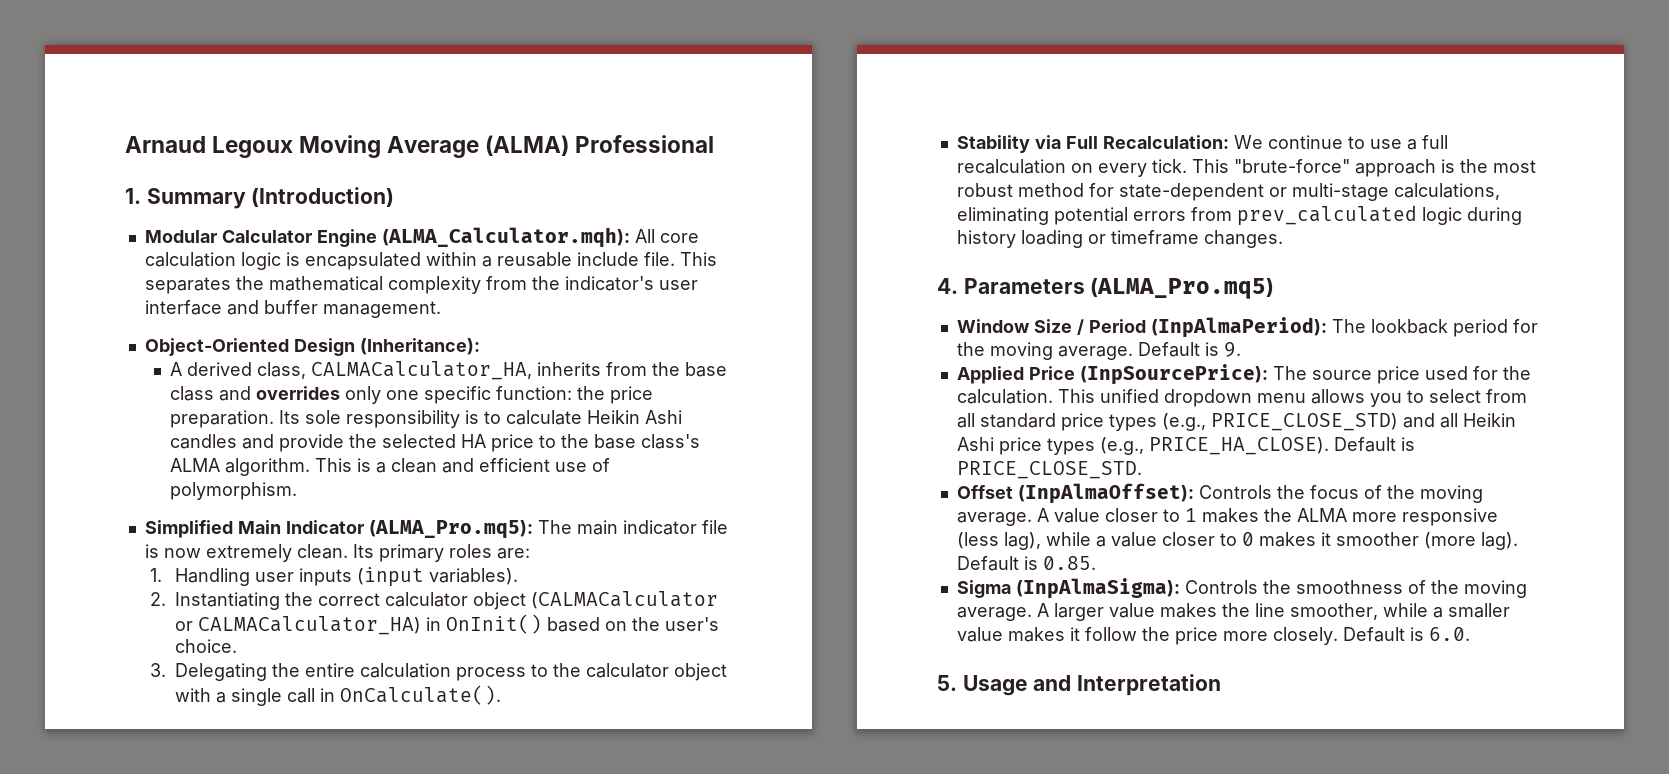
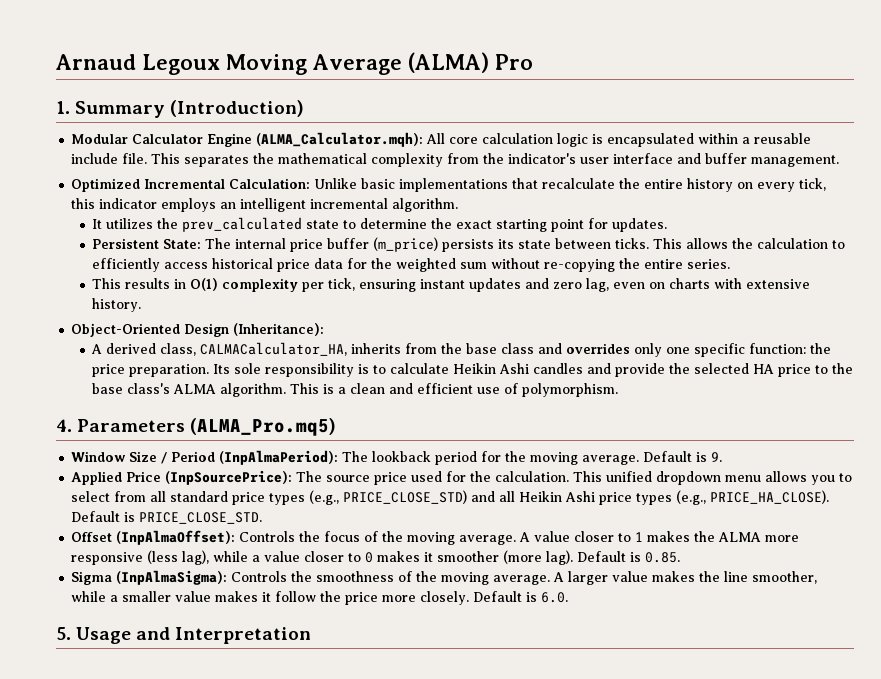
[575,135,715,153] Professional -> [494,54,533,70] Pro
(441, 309) none -> [71,178,827,192] [71,198,459,212] [92,217,668,232] [92,237,846,252] [92,258,731,272] [92,278,811,292] [92,298,142,312] // Optimized Incremental Calculation: Unlike basic implementations that recalculate the entire history on every tick, this indicator employs an intelligent incremental algorithm. // It utilizes the prev_calculated state to determine the exact starting point for updates. // Persistent State: The internal price buffer (m_price) persists its state between ticks. This allows the calculation to efficiently access historical price data for the weighted sum without re-copying the entire series. // This results in O(1) complexity per tick, ensuring instant updates and zero lag, even on charts with extensive history.
[144,520,728,539] [144,544,530,562] [150,567,519,587] [150,591,719,610] [175,614,720,635] [175,639,238,653] [150,663,728,681] [175,685,502,706] [956,135,1448,153] [956,159,1536,177] [956,183,1500,201] [956,205,1522,226] [956,230,1283,248] // Simplified Main Indicator (ALMA_Pro.mq5): The main indicator file is now extremely clean. Its primary roles are: // 1. Handling user inputs (input variables). // 2. Instantiating the correct calculator object (CALMACalculator or CALMACalculator_HA) in OnInit() based on the user's choice. // 3. Delegating the entire calculation process to the calculator object with a single call in OnCalculate(). // Stability via Full Recalculation: We continue to use a full recalculation on every tick. This "brute-force" approach is the most robust method for state-dependent or multi-stage calculations, eliminating potential errors from prev_calculated logic during history loading or timeframe changes. -> (619, 390) none

